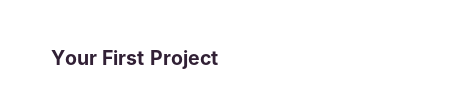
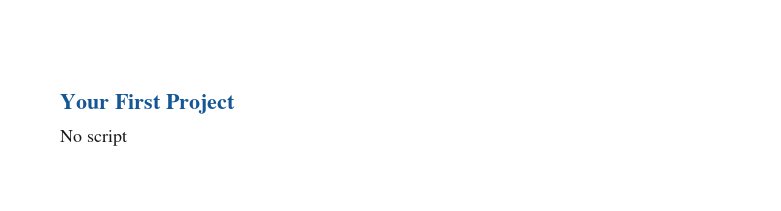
(218, 59) none -> [60,130,128,146] // No script

